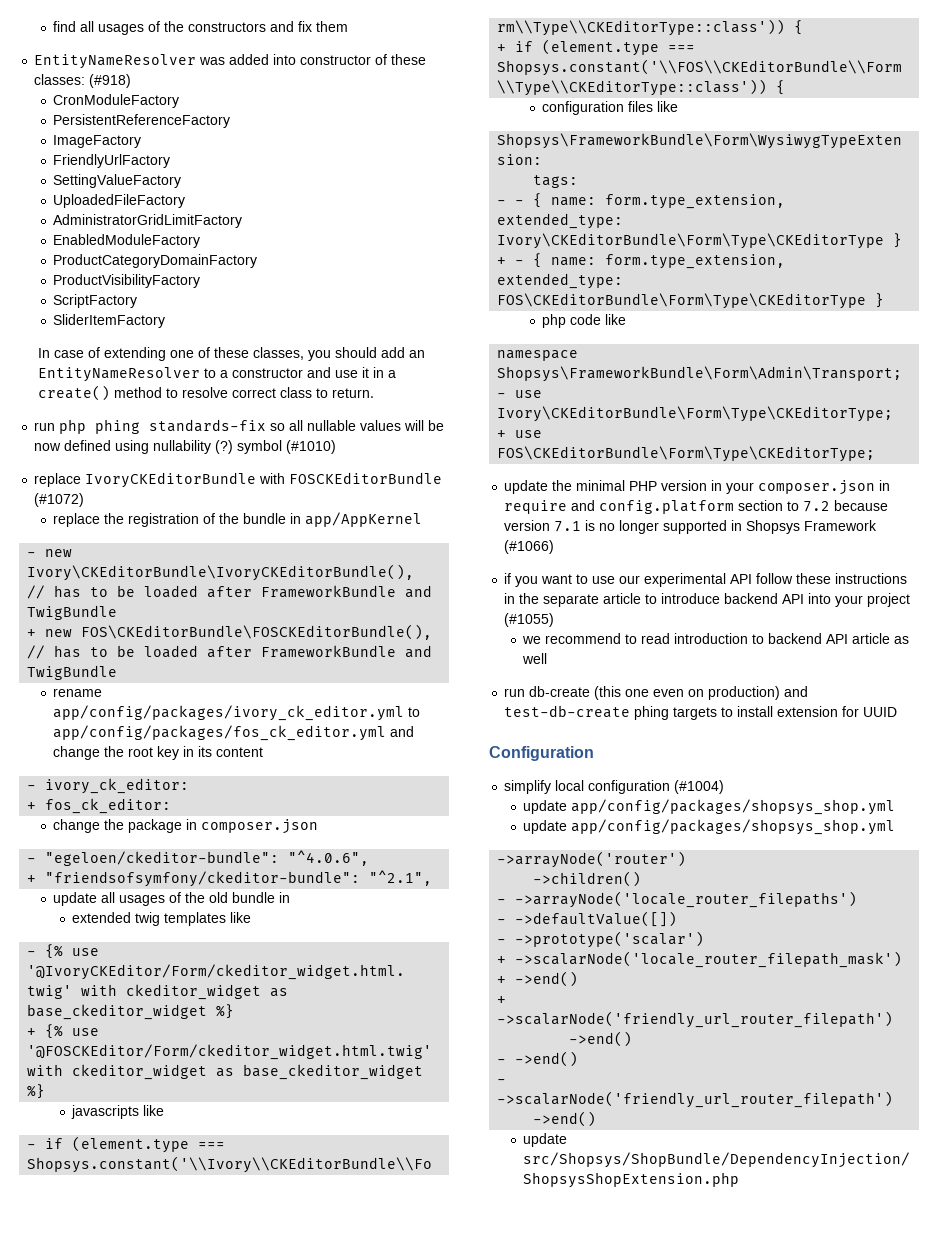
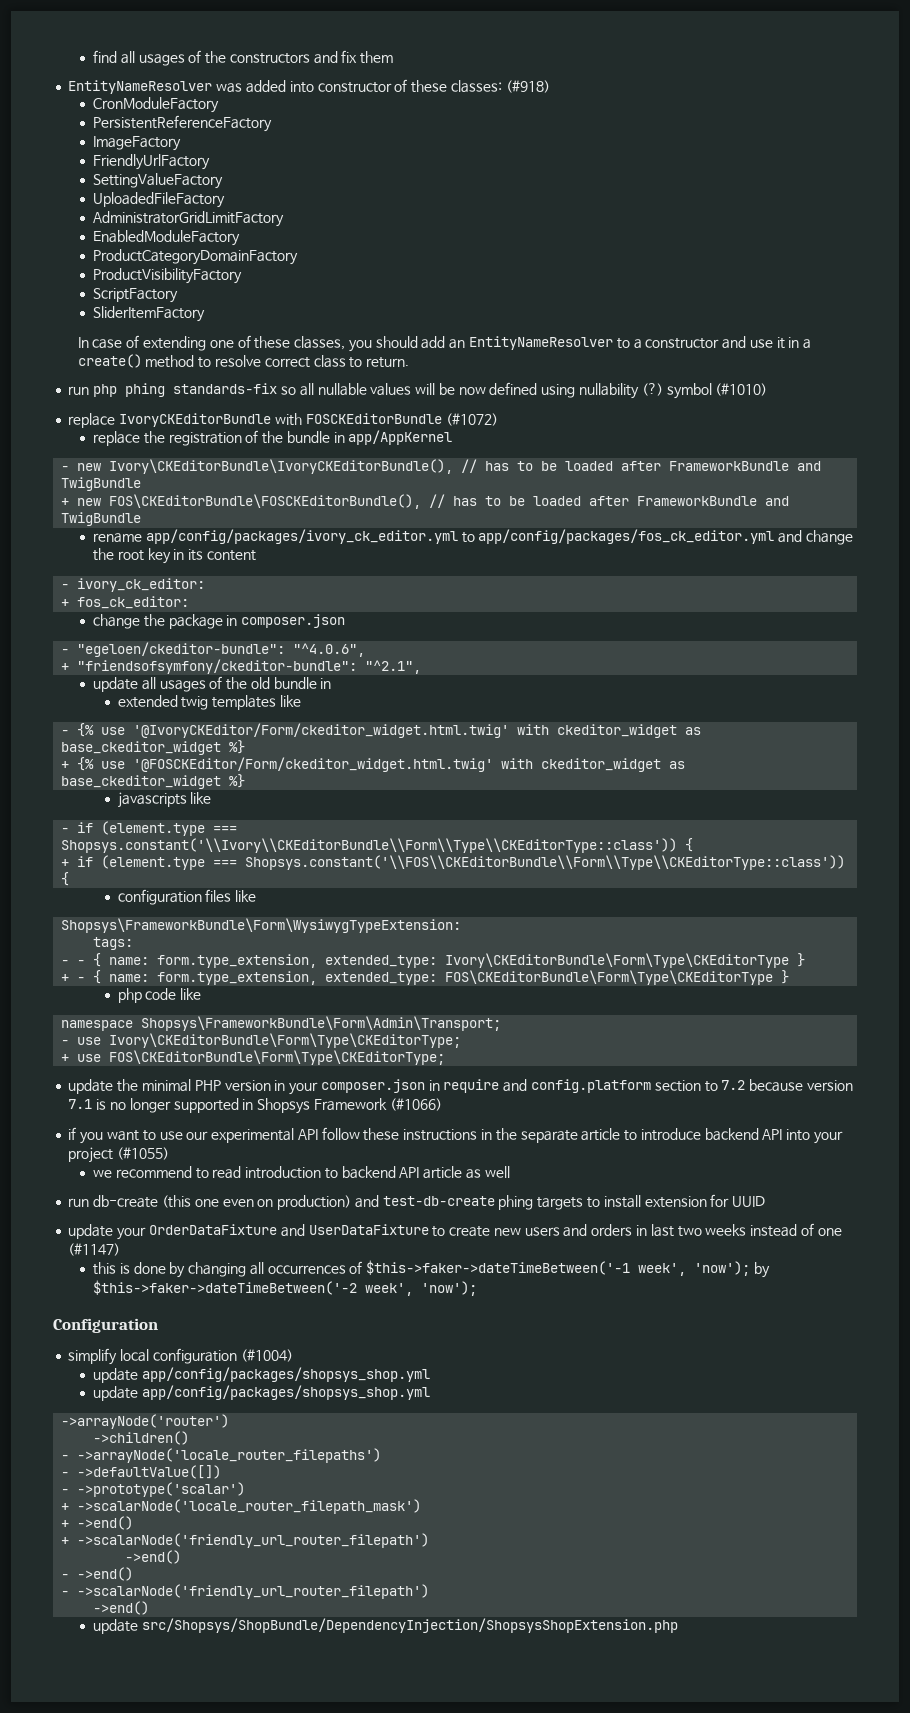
(898, 712) none -> [68,1223,842,1240] [68,1243,121,1256] [92,1260,771,1278] [92,1280,477,1296] // update your OrderDataFixture and UserDataFixture to create new users and orders in last two weeks instead of one (#1147) // this is done by changing all occurrences of $this->faker->dateTimeBetween('-1 week', 'now'); by $this->faker->dateTimeBetween('-2 week', 'now');

